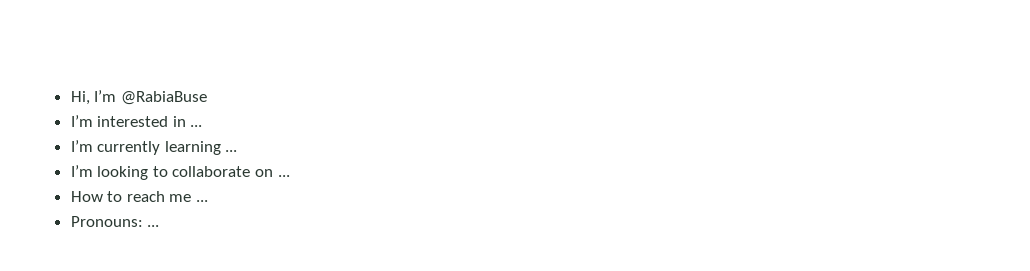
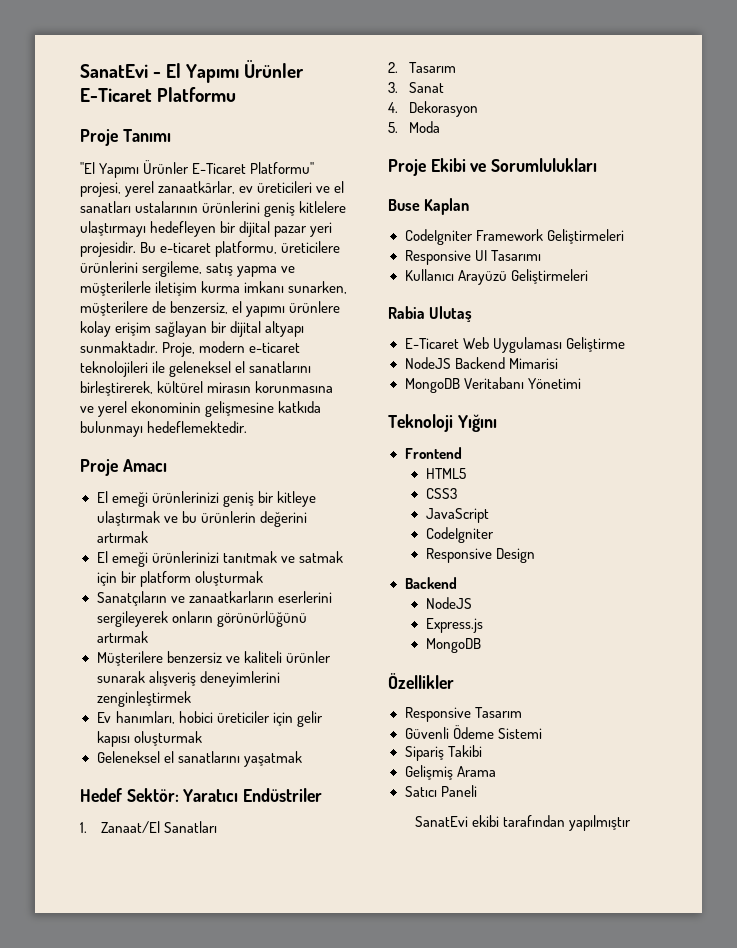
[70,90,207,105] [70,115,203,127] [70,140,238,155] [70,165,290,180] [70,191,209,202] [70,216,160,227] Hi, I’m @RabiaBuse // I’m interested in ... // I’m currently learning ... // I’m looking to collaborate on ... // How to reach me ... // Pronouns: ... -> [80,60,305,83] [80,87,237,102] [80,129,171,146] [80,160,315,178] [80,181,345,197] [80,201,347,217] [80,221,333,237] [80,241,341,257] [80,261,296,277] [80,281,348,296] [80,301,341,317] [80,321,305,337] [80,341,301,357] [80,361,312,377] [80,381,334,396] [80,401,322,417] [80,421,248,437] [80,459,167,476] [96,491,316,507] [96,511,307,527] [96,531,148,543] [96,551,343,567] [96,571,263,587] [96,591,332,606] [96,611,307,627] [96,631,148,643] [96,651,331,666] [96,671,280,687] [96,691,191,707] [96,711,323,727] [96,731,202,747] [96,751,302,767] [80,788,323,802] [80,821,218,833] [388,62,457,73] [388,82,445,93] [388,101,479,117] [388,121,441,133] [388,158,598,176] [388,198,470,215] [404,229,624,245] [404,250,541,265] [404,269,588,285] [388,306,473,323] [404,337,625,353] [404,357,558,369] [404,377,581,393] [388,414,497,432] [404,447,462,459] [425,468,466,479] [425,488,457,499] [425,508,489,523] [425,527,494,543] [425,548,535,563] [404,577,457,589] [425,597,472,609] [425,618,483,633] [425,638,481,653] [388,673,454,689] [404,707,522,722] [404,725,542,739] [404,745,482,761] [404,765,496,780] [404,785,477,797] [414,815,632,831] SanatEvi - El Yapımı Ürünler E-Ticaret Platformu // Proje Tanımı // "El Yapımı Ürünler E-Ticaret Platformu" projesi, yerel zanaatkârlar, ev üreticileri ve el sanatları ustalarının ürünlerini geniş kitlelere ulaştırmayı hedefleyen bir dijital pazar yeri projesidir. Bu e-ticaret platformu, üreticilere ürünlerini sergileme, satış yapma ve müşterilerle iletişim kurma imkanı sunarken, müşterilere de benzersiz, el yapımı ürünlere kolay erişim sağlayan bir dijital altyapı sunmaktadır. Proje, modern e-ticaret teknolojileri ile geleneksel el sanatlarını birleştirerek, kültürel mirasın korunmasına ve yerel ekonominin gelişmesine katkıda bulunmayı hedeflemektedir. // Proje Amacı // El emeği ürünlerinizi geniş bir kitleye ulaştırmak ve bu ürünlerin değerini artırmak // El emeği ürünlerinizi tanıtmak ve satmak için bir platform oluşturmak // Sanatçıların ve zanaatkarların eserlerini sergileyerek onların görünürlüğünü artırmak // Müşterilere benzersiz ve kaliteli ürünler sunarak alışveriş deneyimlerini zenginleştirmek // Ev hanımları, hobici üreticiler için gelir kapısı oluşturmak // Geleneksel el sanatlarını yaşatmak // Hedef Sektör: Yaratıcı Endüstriler // 1. Zanaat/El Sanatları // 2. Tasarım // 3. Sanat // 4. Dekorasyon // 5. Moda // Proje Ekibi ve Sorumlulukları // Buse Kaplan // CodeIgniter Framework Geliştirmeleri // Responsive UI Tasarımı // Kullanıcı Arayüzü Geliştirmeleri // Rabia Ulutaş // E-Ticaret Web Uygulaması Geliştirme // NodeJS Backend Mimarisi // MongoDB Veritabanı Yönetimi // Teknoloji Yığını // Frontend // HTML5 // CSS3 // JavaScript // CodeIgniter // Responsive Design // Backend // NodeJS // Express.js // MongoDB // Özellikler // Responsive Tasarım // Güvenli Ödeme Sistemi // Sipariş Takibi // Gelişmiş Arama // Satıcı Paneli // SanatEvi ekibi tarafından yapılmıştır

